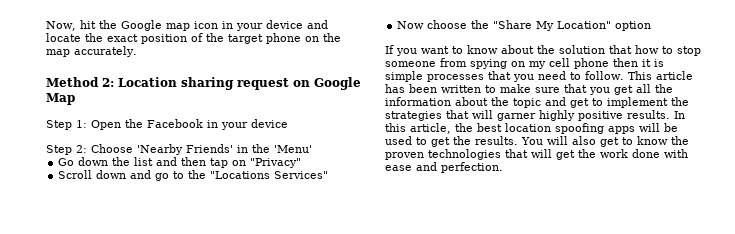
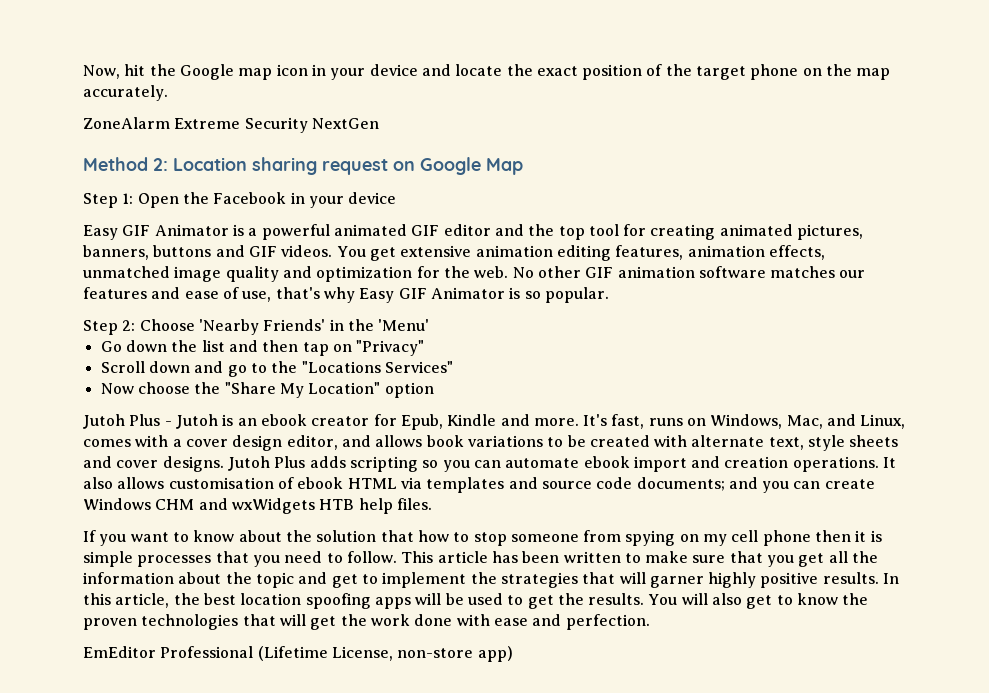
(137, 51) none -> [83,117,379,133] // ZoneAlarm Extreme Security NextGen
(288, 123) none -> [83,224,864,240] [83,245,825,261] [83,266,866,282] [83,287,609,303] // Easy GIF Animator is a powerful animated GIF editor and the top tool for creating animated pictures, banners, buttons and GIF videos. You get extensive animation editing features, animation effects, unmatched image quality and optimization for the web. No other GIF animation software matches our features and ease of use, that's why Easy GIF Animator is so popular.
(652, 26) none -> [83,414,906,430] [83,435,899,451] [83,456,897,472] [83,477,875,493] [83,498,432,514] // Jutoh Plus - Jutoh is an ebook creator for Epub, Kindle and more. It's fast, runs on Windows, Mac, and Linux, comes with a cover design editor, and allows book variations to be created with alternate text, style sheets and cover designs. Jutoh Plus adds scripting so you can automate ebook import and creation operations. It also allows customisation of ebook HTML via templates and source code documents; and you can create Windows CHM and wxWidgets HTB help files.
(503, 167) none -> [83,646,513,662] // EmEditor Professional (Lifetime License, non-store app)

